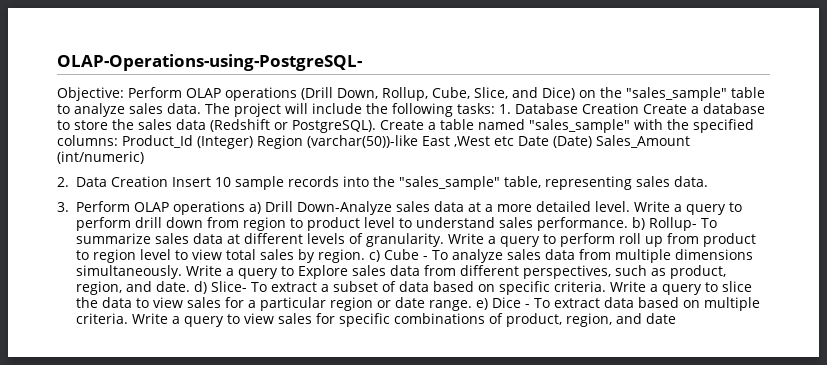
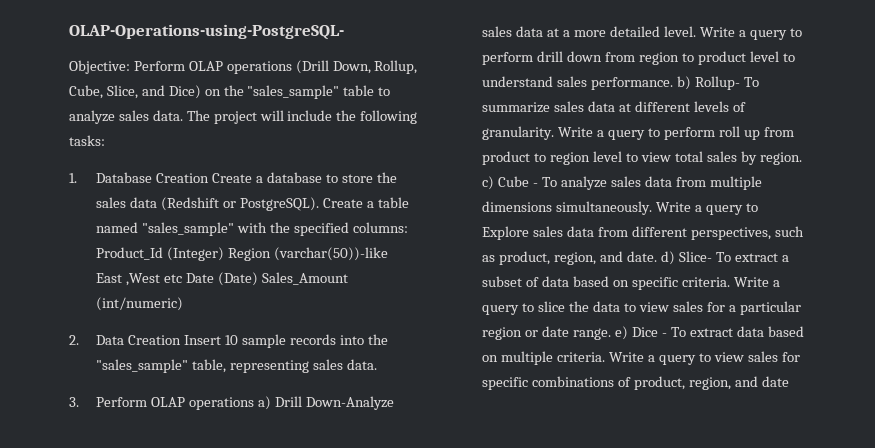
(495, 108) none -> (105, 140) //

